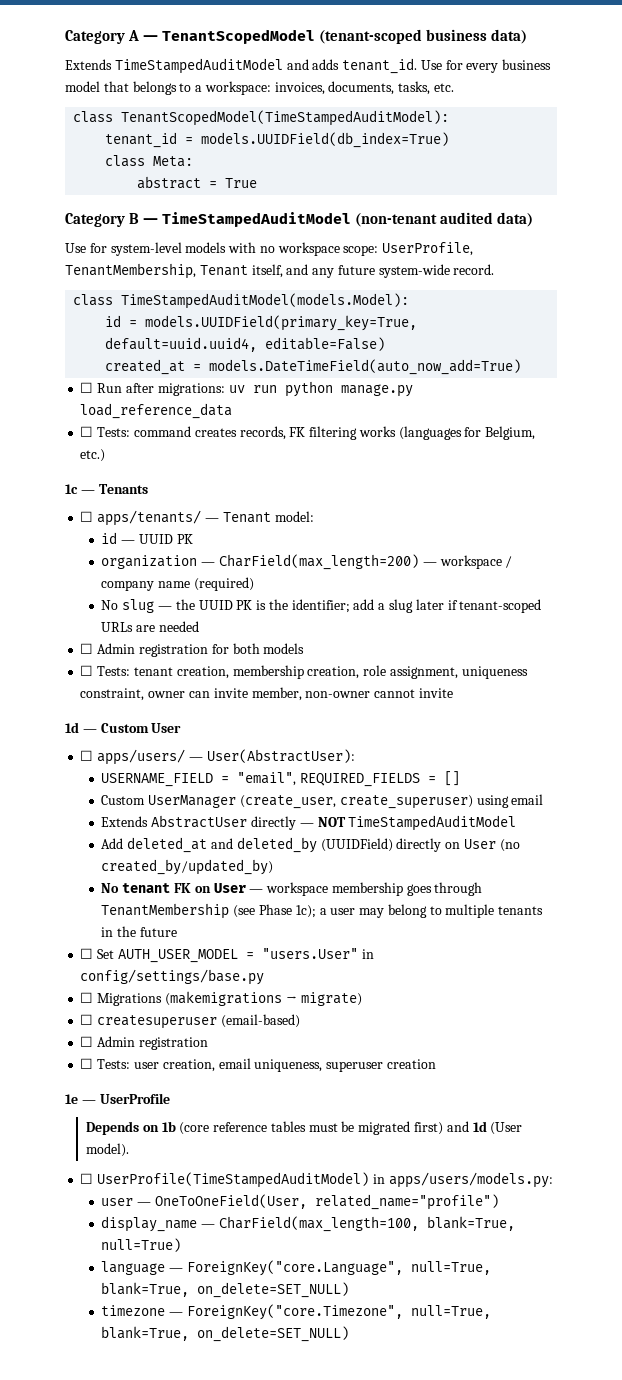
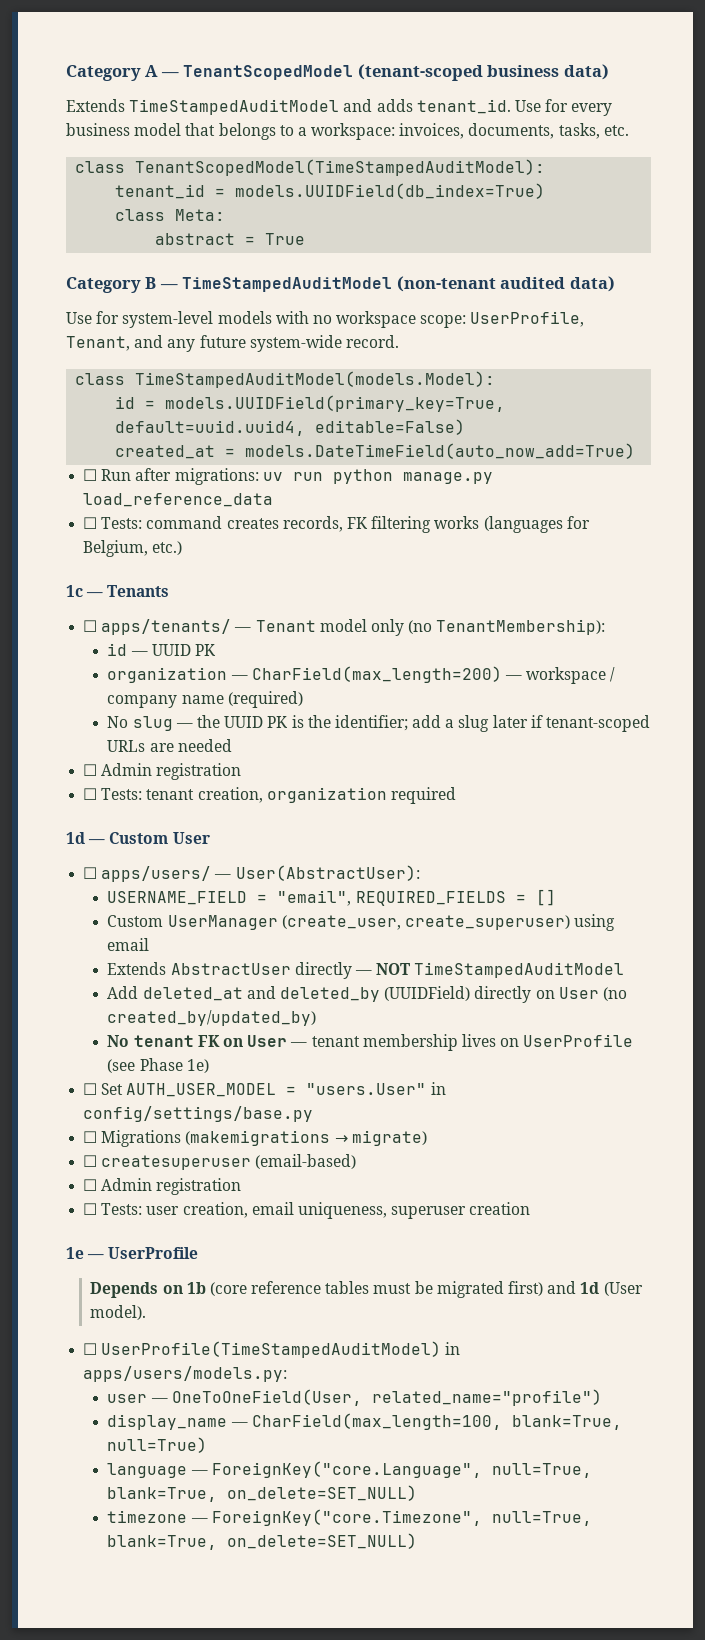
[65,263,283,279] TenantMembership, Tenant itself, -> [66,336,130,351] Tenant,
[274,511,314,522] model: -> [319,619,606,636] model only (no TenantMembership):
[211,643,305,654] for both models -> (242, 771) none
[232,665,528,679] [80,687,453,701] membership creation, role assignment, uniqueness constraint, owner can invite member, non-owner cannot invite -> [266,787,456,804] organization required
[266,882,483,896] [101,903,544,919] [101,926,177,937] workspace membership goes through TenantMembership (see Phase 1c); a user may belong to multiple tenants in the future -> [311,1034,634,1051] [107,1058,209,1073] tenant membership lives on UserProfile (see Phase 1e)

